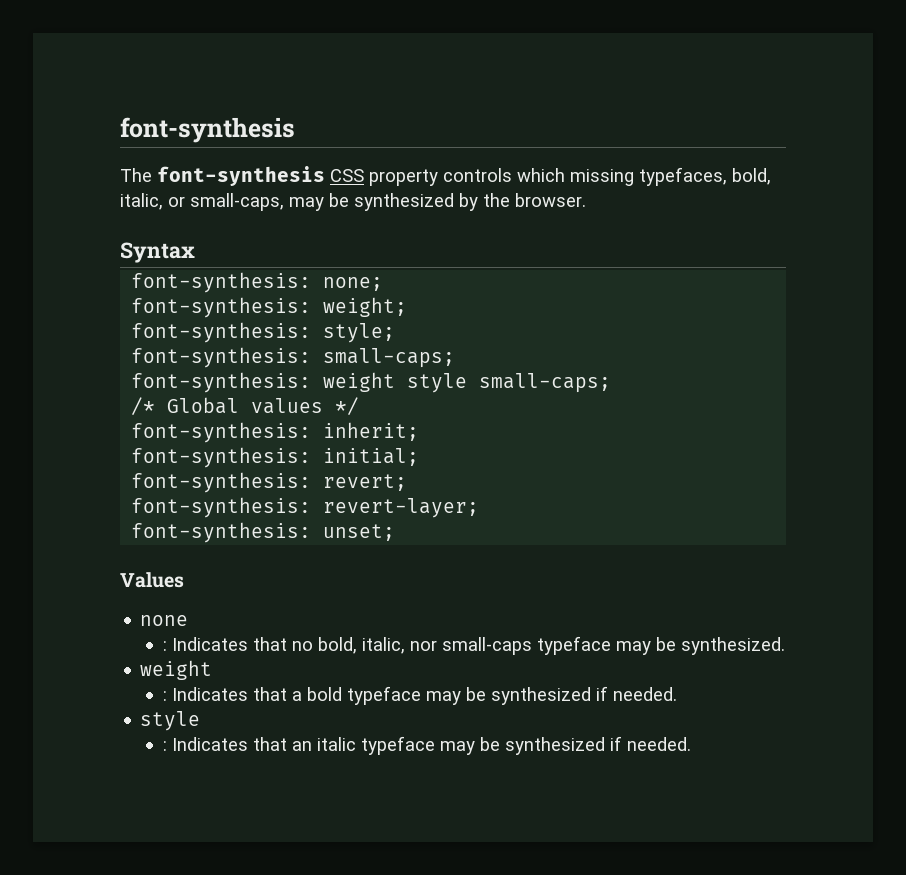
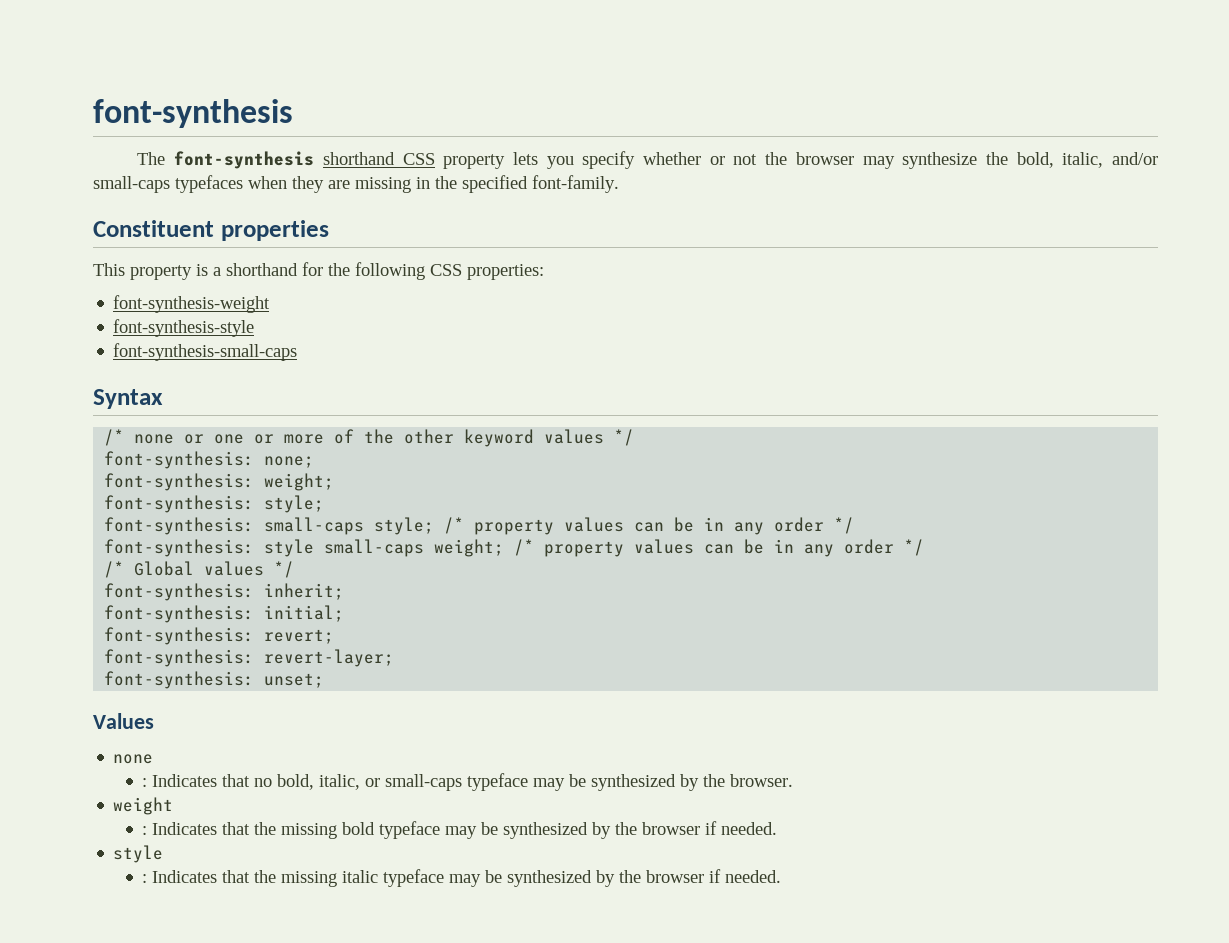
(325, 176) none -> [322,152,395,165] shorthand
[443,167,771,186] [120,193,586,211] [120,242,195,263] controls which missing typefaces, bold, italic, or small-caps, may be synthesized by the browser. // Syntax -> [512,151,1158,169] [93,175,619,193] [93,220,329,241] [93,262,544,280] [113,295,271,313] [113,319,255,337] [113,343,298,361] [93,389,163,409] [104,429,635,447] lets you specify whether or not the browser may synthesize the bold, italic, and/or small-caps typefaces when they are missing in the specified font-family. // Constituent properties // This property is a shorthand for the following CSS properties: // font-synthesis-weight // font-synthesis-style // font-synthesis-small-caps // Syntax // /* none or one or more of the other keyword values */
[323,348,456,368] [131,372,612,393] small-caps; // font-synthesis: weight style small-caps; -> [264,517,855,535] [104,539,925,557] small-caps style; /* property values can be in any order */ // font-synthesis: style small-caps weight; /* property values can be in any order */
[410,640,438,651] nor -> [365,778,381,787] or
[681,637,786,655] synthesized. -> [591,774,794,791] synthesized by the browser.
[292,691,303,701] a -> [254,822,338,839] the missing
(592, 696) none -> [592,822,701,839] by the browser
[292,741,313,751] an -> [254,870,338,887] the missing
(606, 746) none -> [596,870,705,887] by the browser

